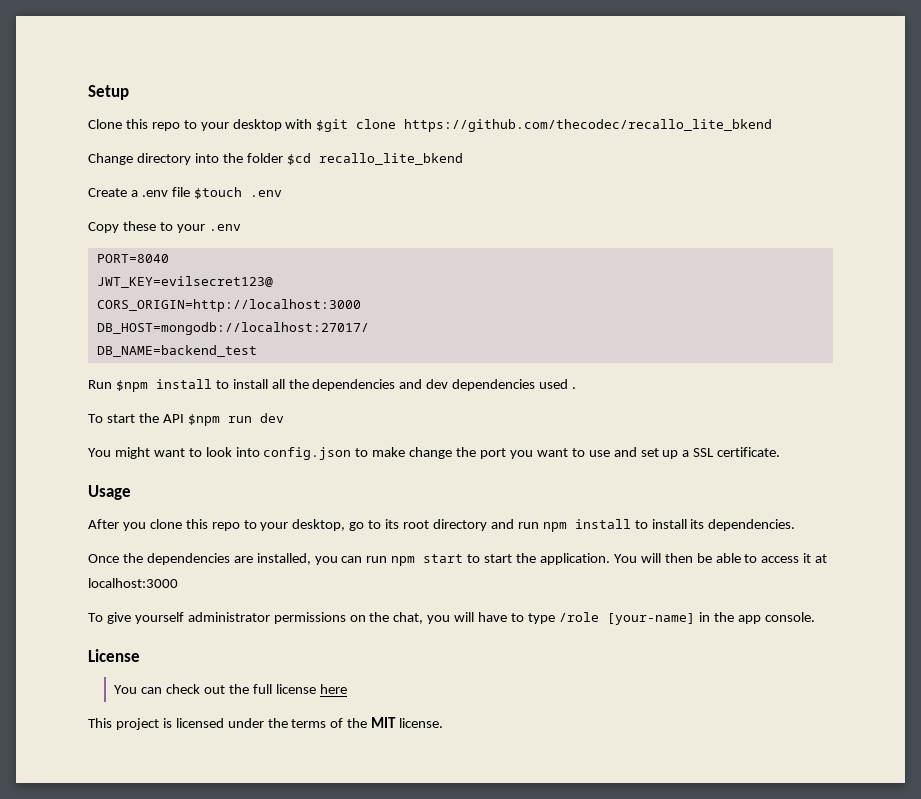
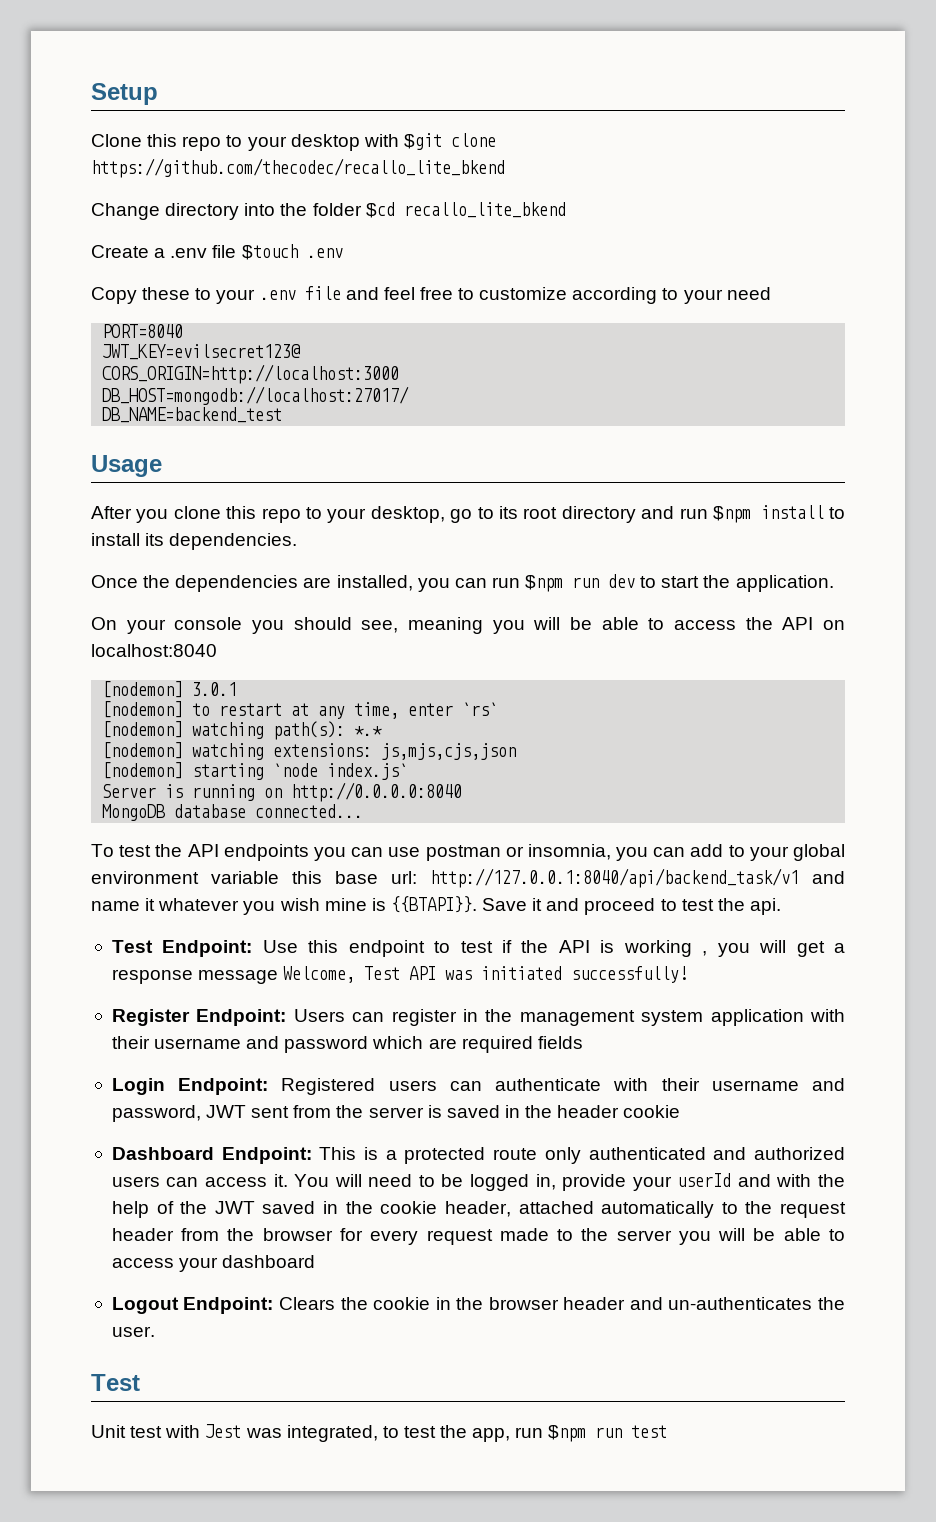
(241, 227) none -> [304,286,771,304] file and feel free to customize according to your need
[88,379,577,392] [88,413,284,426] [88,447,781,460] // Run $npm install to install all the dependencies and dev dependencies used . // To start the API $npm run dev // You might want to look into config.json to make change the port you want to use and set up a SSL certificate. -> (283, 415) none
[542,522,567,532] npm -> [713,506,752,523] $npm
[391,554,464,566] npm start -> [525,574,636,592] $npm run dev
[613,553,828,563] [88,578,178,588] [88,612,815,625] [88,649,140,662] [114,684,347,694] [88,717,444,730] You will then be able to access it at localhost:3000 // To give yourself administrator permissions on the chat, you will have to type /role [your-name] in the app console. // License // You can check out the full license here // This project is licensed under the terms of the MIT license. -> [91,617,845,634] [91,644,217,657] [102,681,238,698] [102,701,499,719] [102,721,383,740] [102,742,517,760] [102,762,409,780] [102,782,463,802] [102,804,364,821] [91,844,845,861] [91,868,845,888] [91,896,781,915] [111,940,846,957] [111,966,689,984] [111,1009,845,1026] [111,1036,583,1053] [111,1078,846,1095] [111,1105,681,1122] [111,1147,846,1164] [111,1173,846,1191] [111,1201,846,1218] [111,1228,845,1245] [111,1255,316,1272] [111,1297,845,1314] [111,1326,155,1337] [91,1374,140,1391] [91,1424,668,1442] // On your console you should see, meaning you will be able to access the API on localhost:8040 // [nodemon] 3.0.1 // [nodemon] to restart at any time, enter `rs` // [nodemon] watching path(s): *.* // [nodemon] watching extensions: js,mjs,cjs,json // [nodemon] starting `node index.js` // Server is running on http://0.0.0.0:8040 // MongoDB database connected... // To test the API endpoints you can use postman or insomnia, you can add to your global environment variable this base url: http://127.0.0.1:8040/api/backend_task/v1 and name it whatever you wish mine is {{BTAPI}}. Save it and proceed to test the api. // Test Endpoint: Use this endpoint to test if the API is working , you will get a response message Welcome, Test API was initiated successfully! // Register Endpoint: Users can register in the management system application with their username and password which are required fields // Login Endpoint: Registered users can authenticate with their username and password, JWT sent from the server is saved in the header cookie // Dashboard Endpoint: This is a protected route only authenticated and authorized users can access it. You will need to be logged in, provide your userId and with the help of the JWT saved in the cookie header, attached automatically to the request header from the browser for every request made to the server you will be able to access your dashboard // Logout Endpoint: Clears the cookie in the browser header and un-authenticates the user. // Test // Unit test with Jest was integrated, to test the app, run $npm run test

